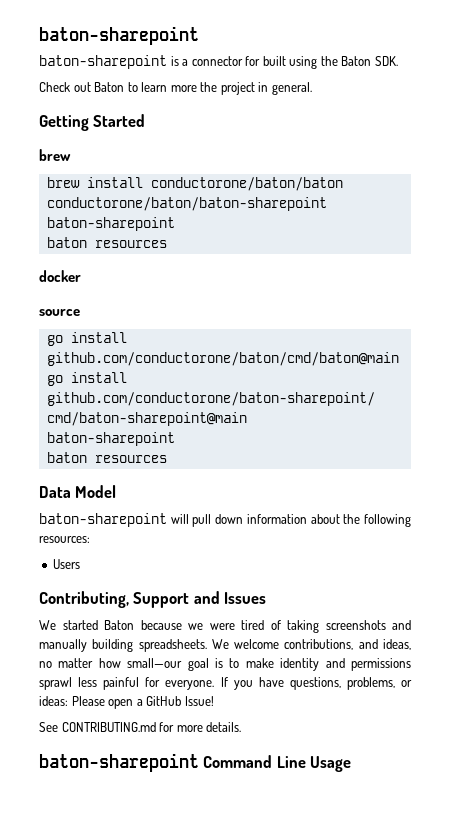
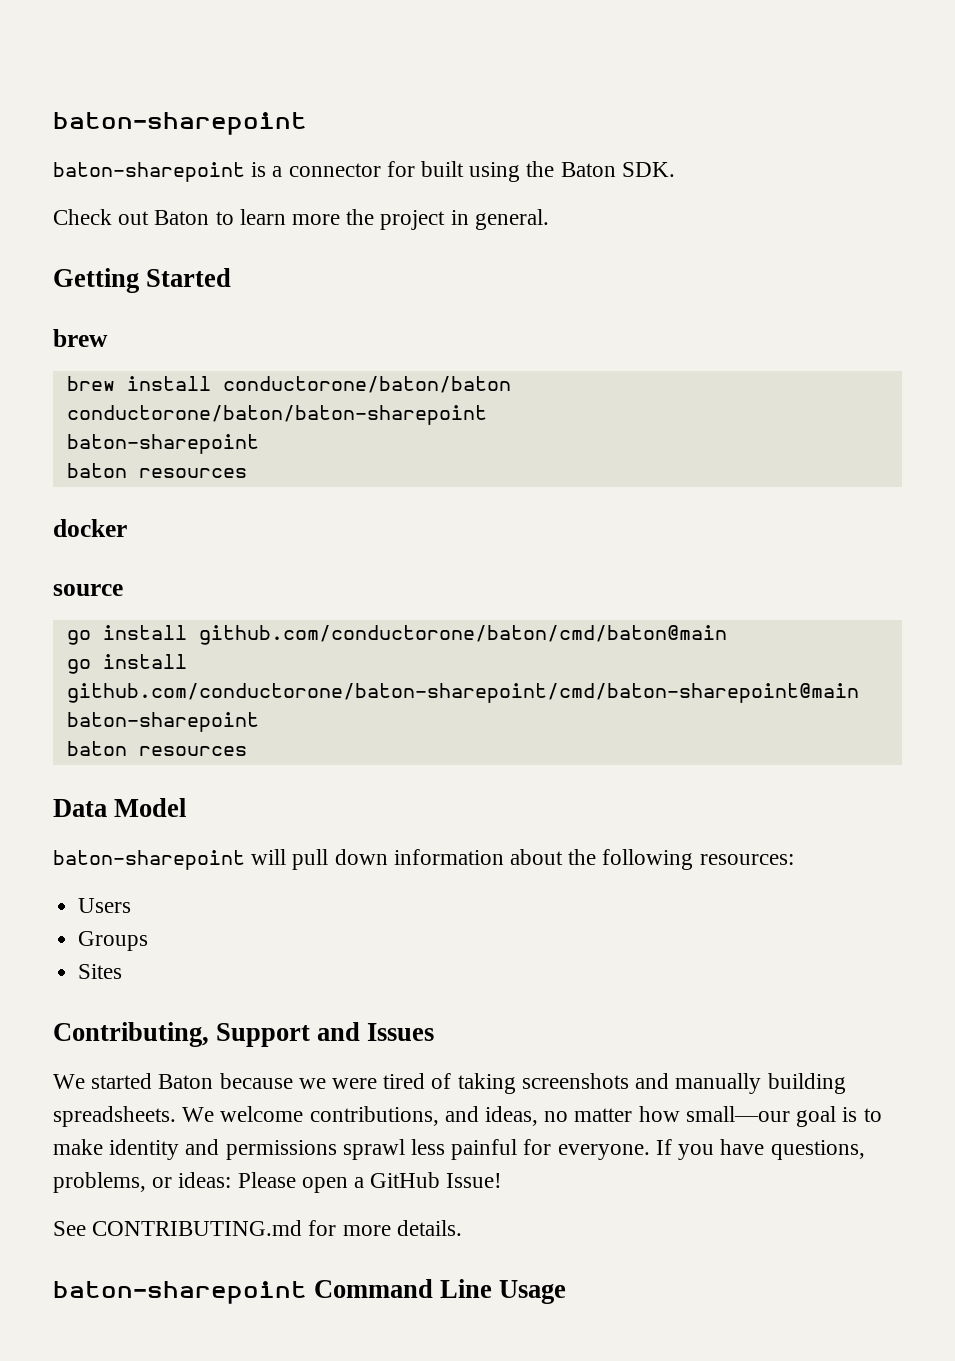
(81, 564) none -> [78,931,149,951] [78,964,123,979] // Groups // Sites

